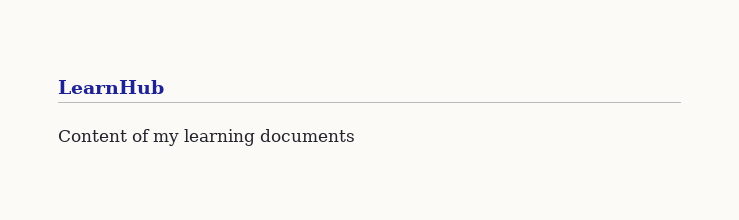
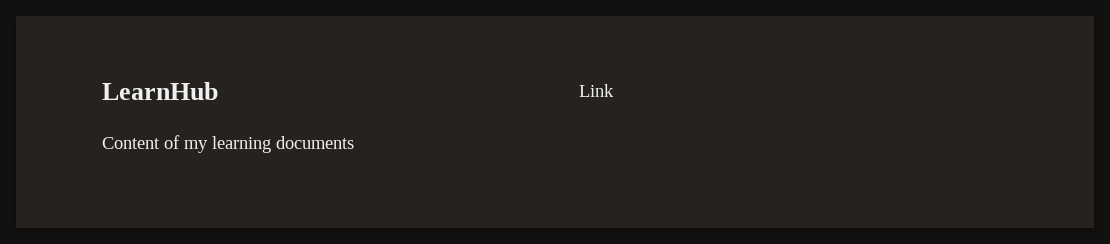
(355, 135) none -> [579,84,614,97] // Link

